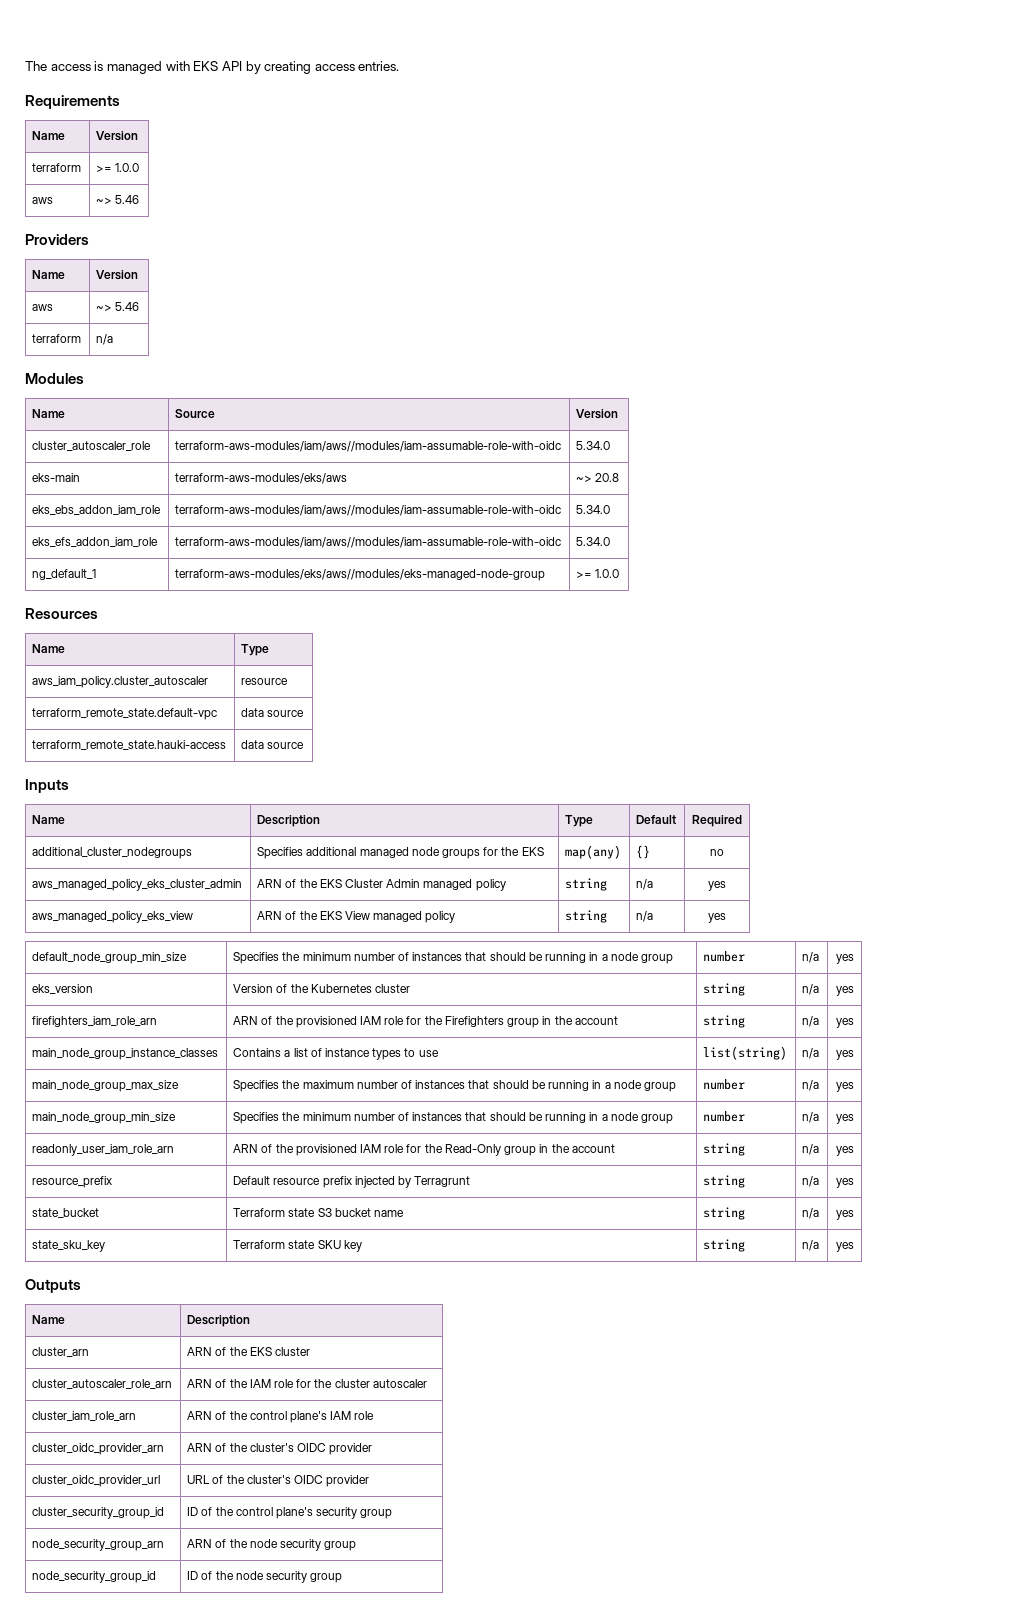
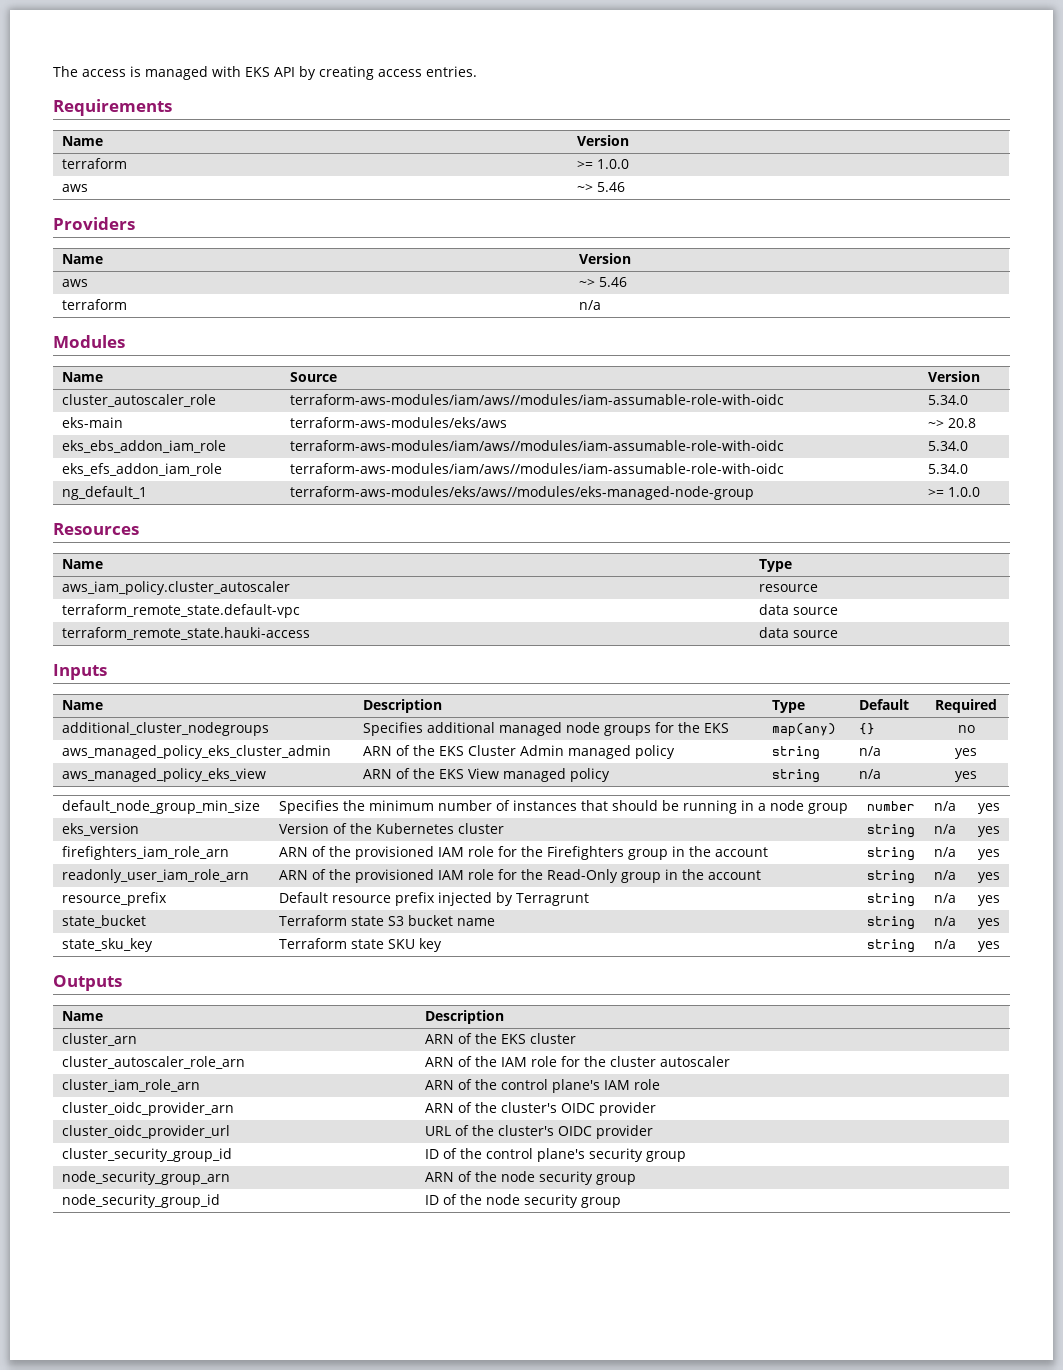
[32,1048,219,1060] [233,1048,439,1060] [703,1046,788,1060] [802,1048,820,1059] [835,1050,854,1060] [32,1080,180,1092] [233,1080,677,1092] [703,1079,746,1090] [802,1080,820,1091] [835,1082,854,1092] [32,1112,177,1124] [233,1112,674,1124] [703,1111,746,1122] [802,1112,820,1123] [835,1114,854,1124] // main_node_group_instance_classes | Contains a list of instance types to use | list(string) | n/a | yes // main_node_group_max_size | Specifies the maximum number of instances that should be running in a node group | number | n/a | yes // main_node_group_min_size | Specifies the minimum number of instances that should be running in a node group | number | n/a | yes -> (1000, 854) none

